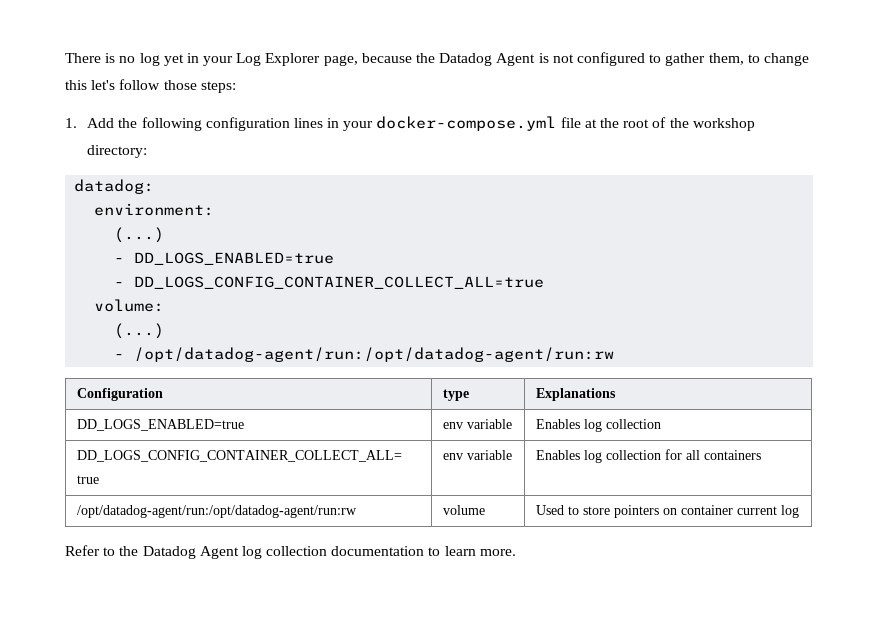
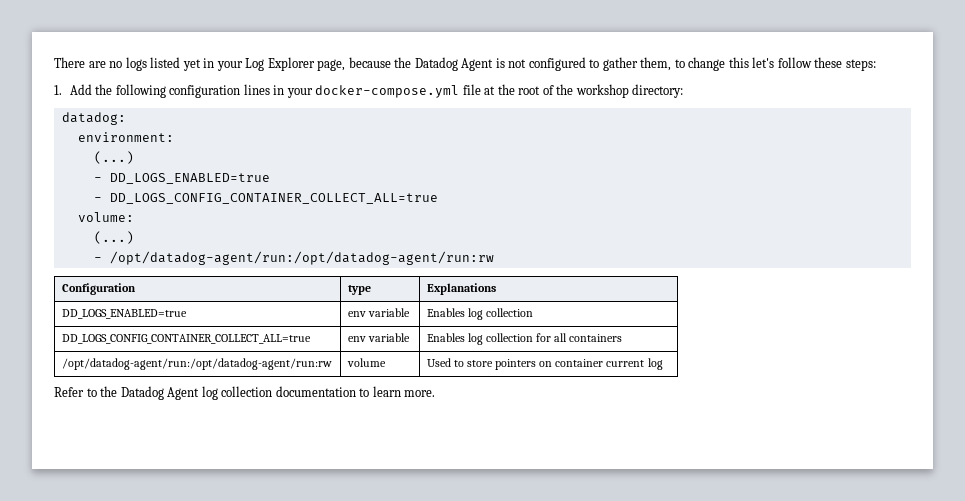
[105,53,160,66] is no log -> [88,57,181,71] are no logs listed
[163,80,197,90] those -> [814,57,843,68] these

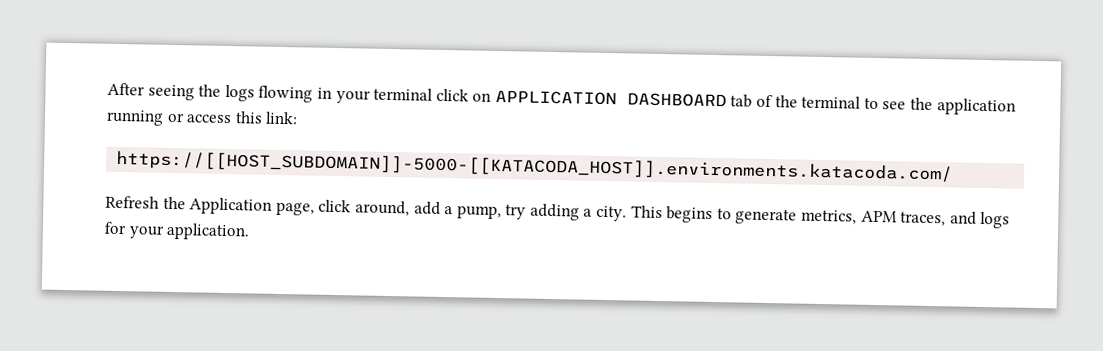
[54,57,876,71] [54,84,684,98] [61,112,126,125] [77,132,174,142] [93,151,134,164] [93,173,270,184] [93,193,438,204] [77,212,134,222] [93,231,134,244] [93,251,494,265] [61,283,136,295] [347,285,371,295] [426,283,496,295] [61,309,187,319] [347,308,410,317] [426,308,533,320] [61,334,311,344] [347,333,410,342] [426,333,623,345] [61,358,332,370] [346,358,386,367] [426,358,663,370] [54,386,436,400] There are no logs listed yet in your Log Explorer page, because the Datadog Agent is not configured to gather them, to change this let's follow these steps: // 1. Add the following configuration lines in your docker-compose.yml file at the root of the workshop directory: // datadog: // environment: // (...) // - DD_LOGS_ENABLED=true // - DD_LOGS_CONFIG_CONTAINER_COLLECT_ALL=true // volume: // (...) // - /opt/datadog-agent/run:/opt/datadog-agent/run:rw // Configuration | type | Explanations // DD_LOGS_ENABLED=true | env variable | Enables log collection // DD_LOGS_CONFIG_CONTAINER_COLLECT_ALL=true | env variable | Enables log collection for all containers // /opt/datadog-agent/run:/opt/datadog-agent/run:rw | volume | Used to store pointers on container current log // Refer to the Datadog Agent log collection documentation to learn more. -> [107,82,1016,116] [106,109,299,126] [116,150,954,184] [105,195,1011,229] [104,221,251,241] After seeing the logs flowing in your terminal click on APPLICATION DASHBOARD tab of the terminal to see the application running or access this link: // https://[[HOST_SUBDOMAIN]]-5000-[[KATACODA_HOST]].environments.katacoda.com/ // Refresh the Application page, click around, add a pump, try adding a city. This begins to generate metrics, APM traces, and logs for your application.

